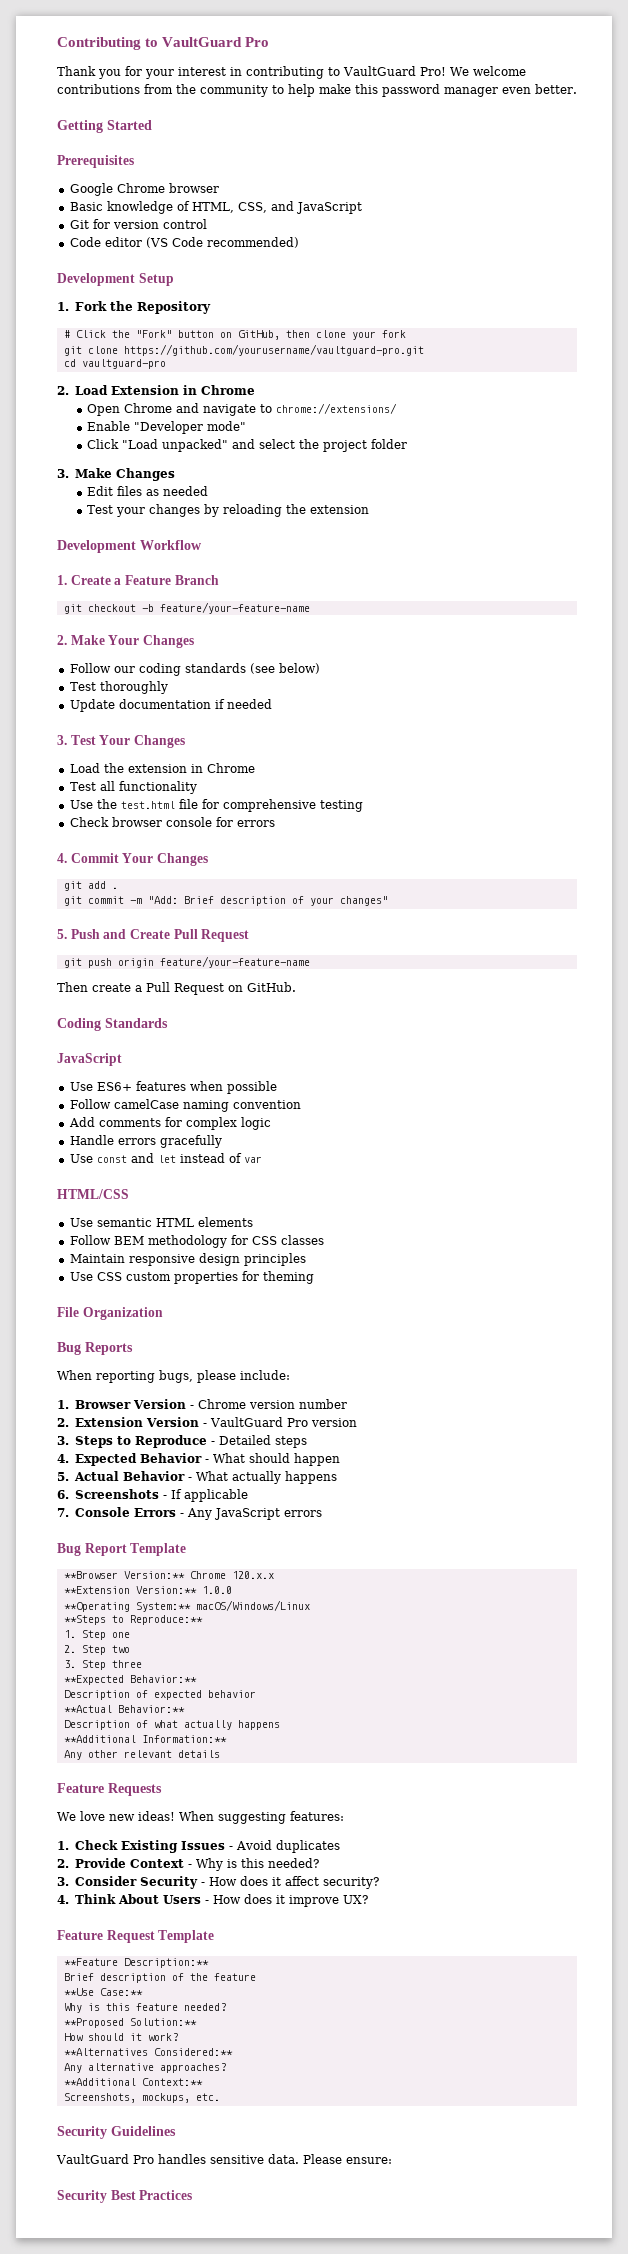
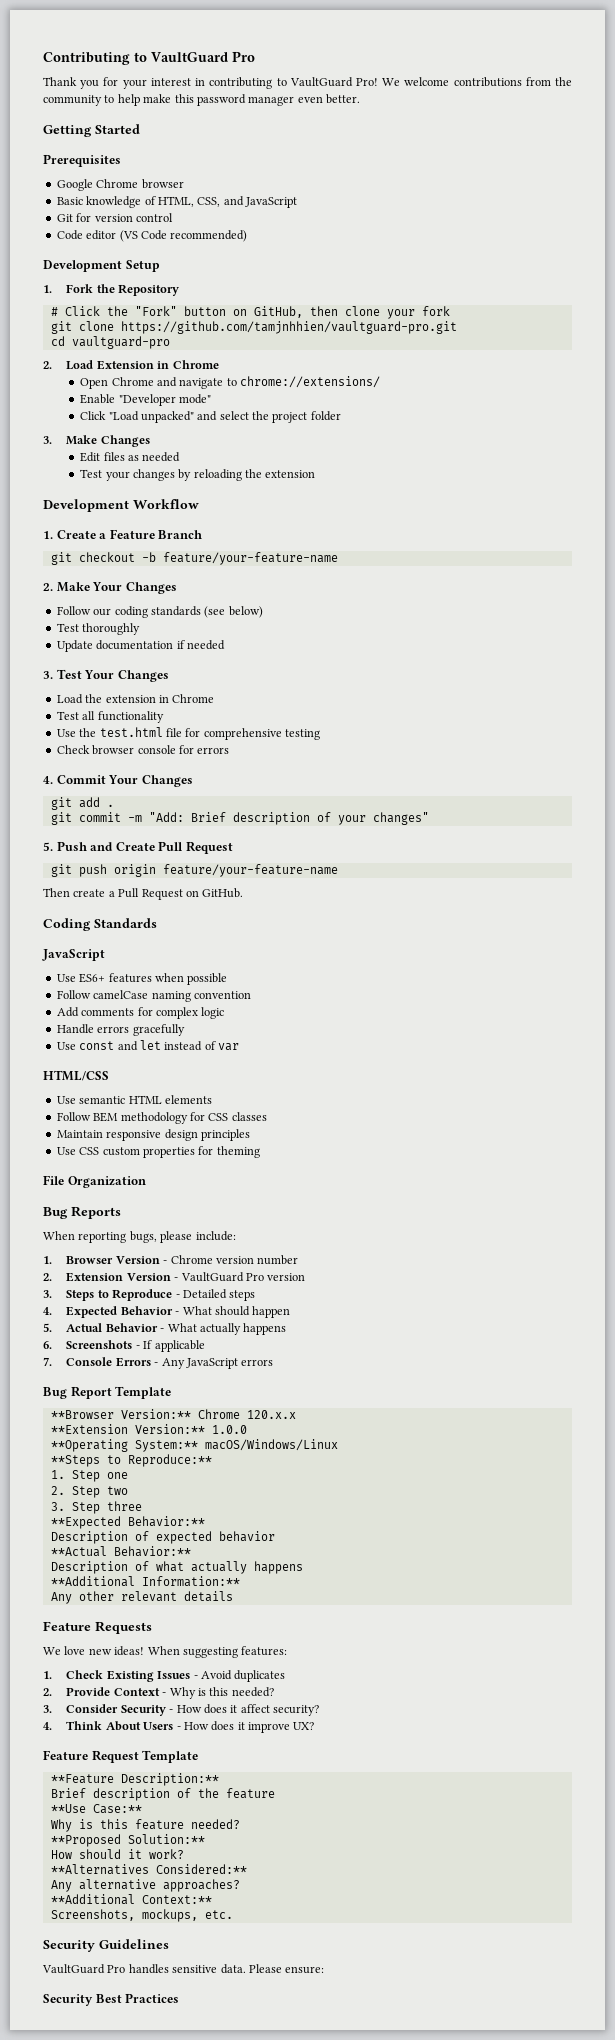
[123,344,424,356] https://github.com/yourusername/vaultguard-pro.git -> [120,321,457,334] https://github.com/tamjnhhien/vaultguard-pro.git

